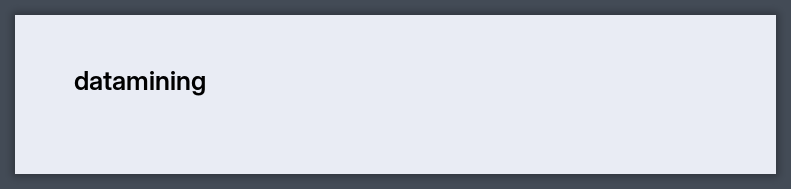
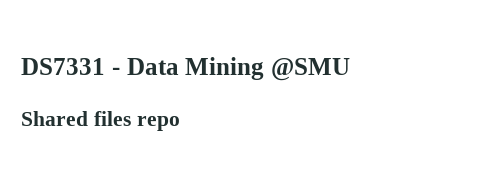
[74,71,206,96] datamining -> [21,57,350,81] [21,111,180,131] DS7331 - Data Mining @SMU // Shared files repo

